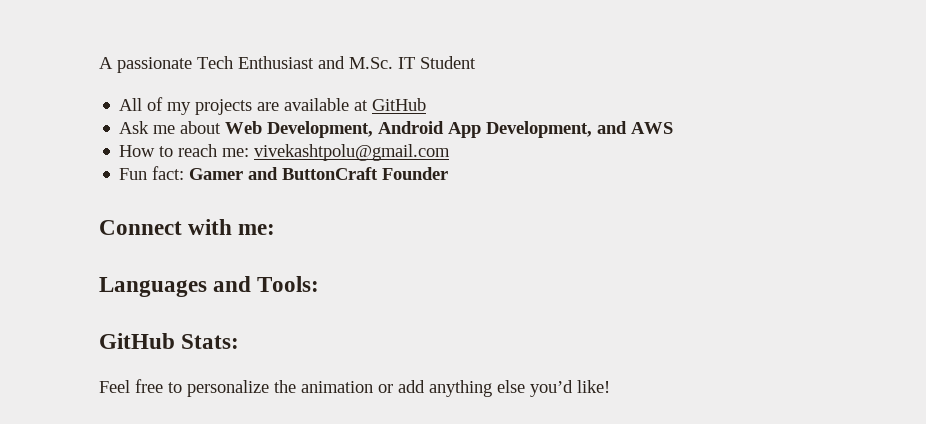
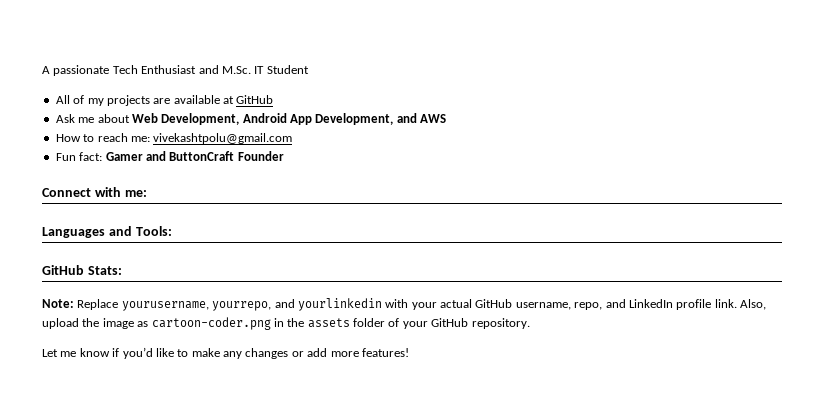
[99,379,610,397] Feel free to personalize the animation or add anything else you’d like! -> [42,298,766,311] [42,317,530,330] [42,347,409,359] Note: Replace yourusername, yourrepo, and yourlinkedin with your actual GitHub username, repo, and LinkedIn profile link. Also, upload the image as cartoon-coder.png in the assets folder of your GitHub repository. // Let me know if you’d like to make any changes or add more features!

